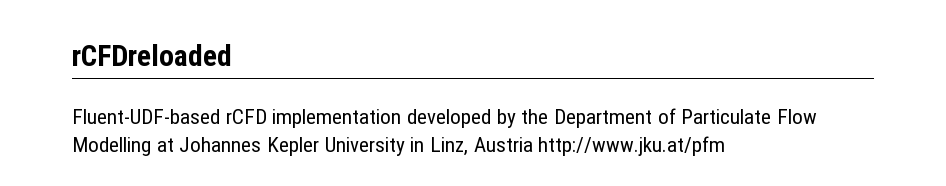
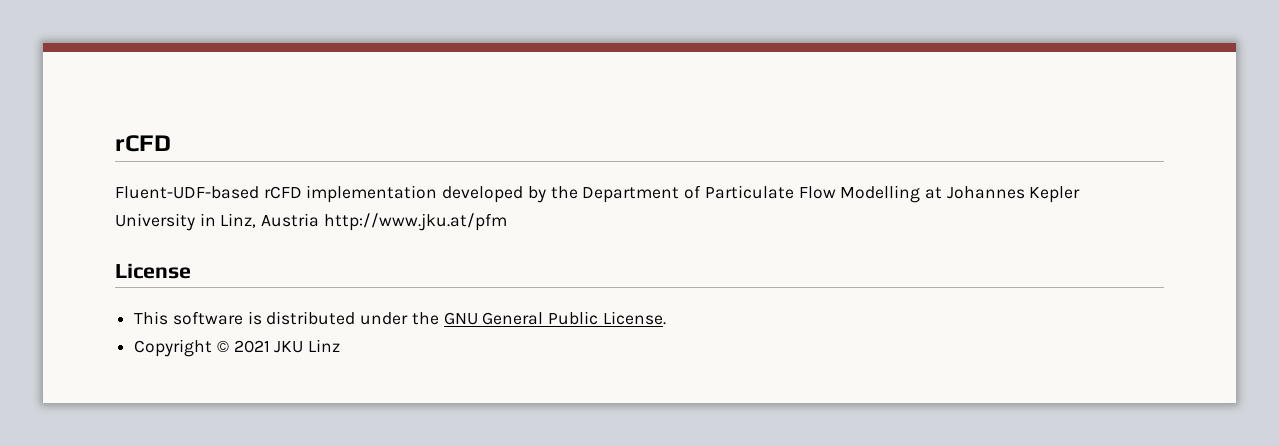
[72,44,232,66] rCFDreloaded -> [115,135,171,152] rCFD
(726, 146) none -> [115,263,191,279] [134,311,666,325] [134,339,341,357] // License // This software is distributed under the GNU General Public License. // Copyright © 2021 JKU Linz

